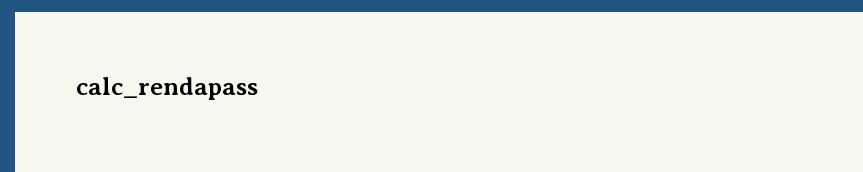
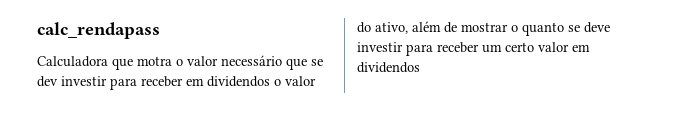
(258, 88) none -> [37,55,323,70] [37,76,316,90] [357,21,610,36] [357,42,590,56] [357,62,420,73] // Calculadora que motra o valor necessário que se dev investir para receber em dividendos o valor do ativo, além de mostrar o quanto se deve investir para receber um certo valor em dividendos

